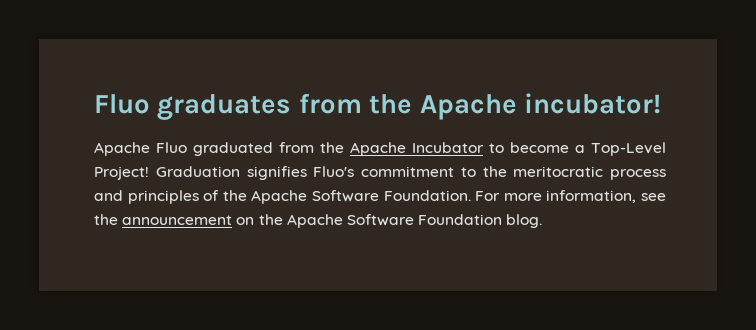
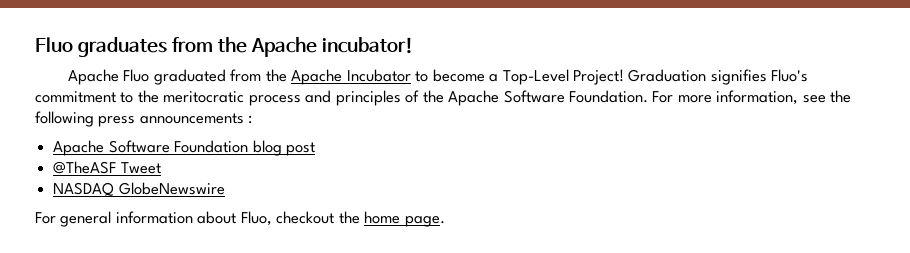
[122,214,543,228] announcement on the Apache Software Foundation blog. -> [35,111,253,127] [53,140,315,156] [53,161,161,174] [53,182,225,196] [35,211,445,227] following press announcements : // Apache Software Foundation blog post // @TheASF Tweet // NASDAQ GlobeNewswire // For general information about Fluo, checkout the home page.

